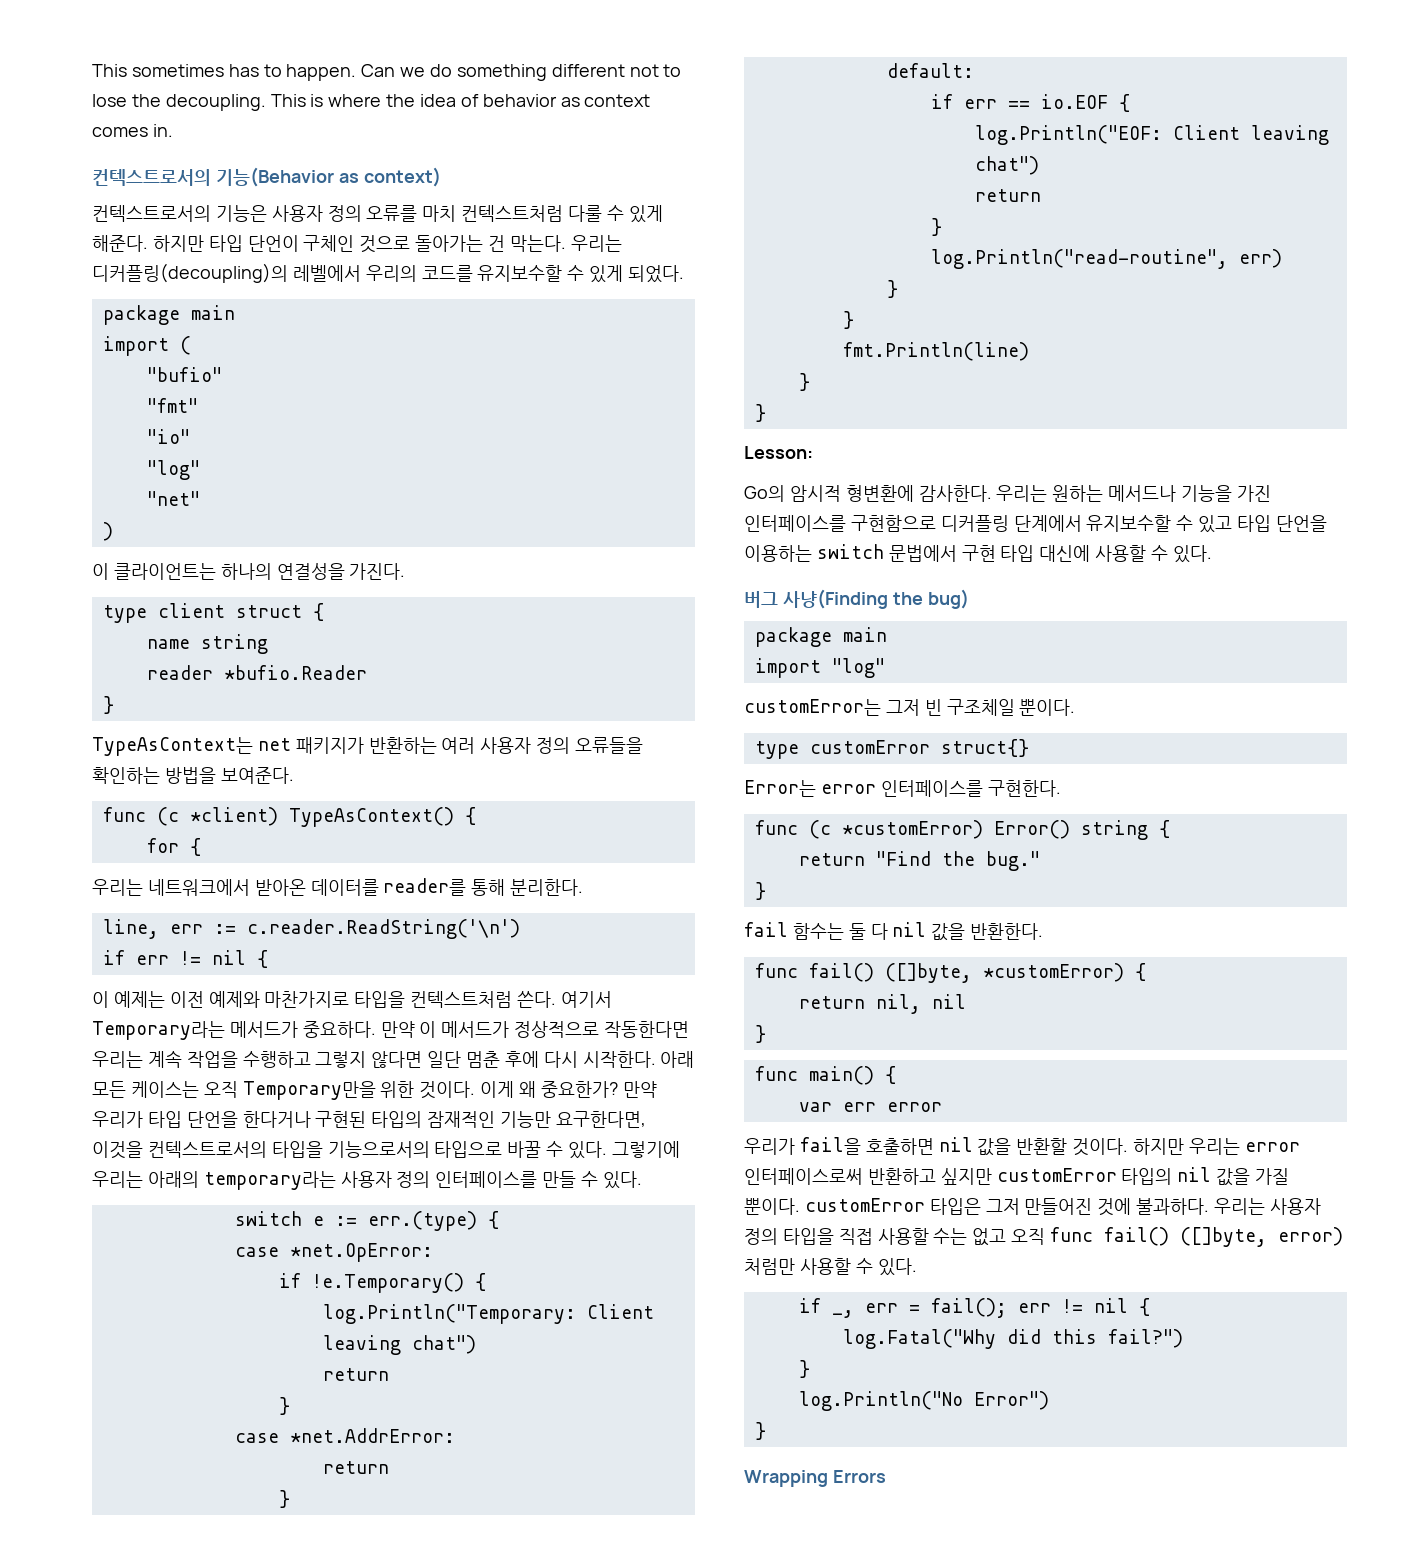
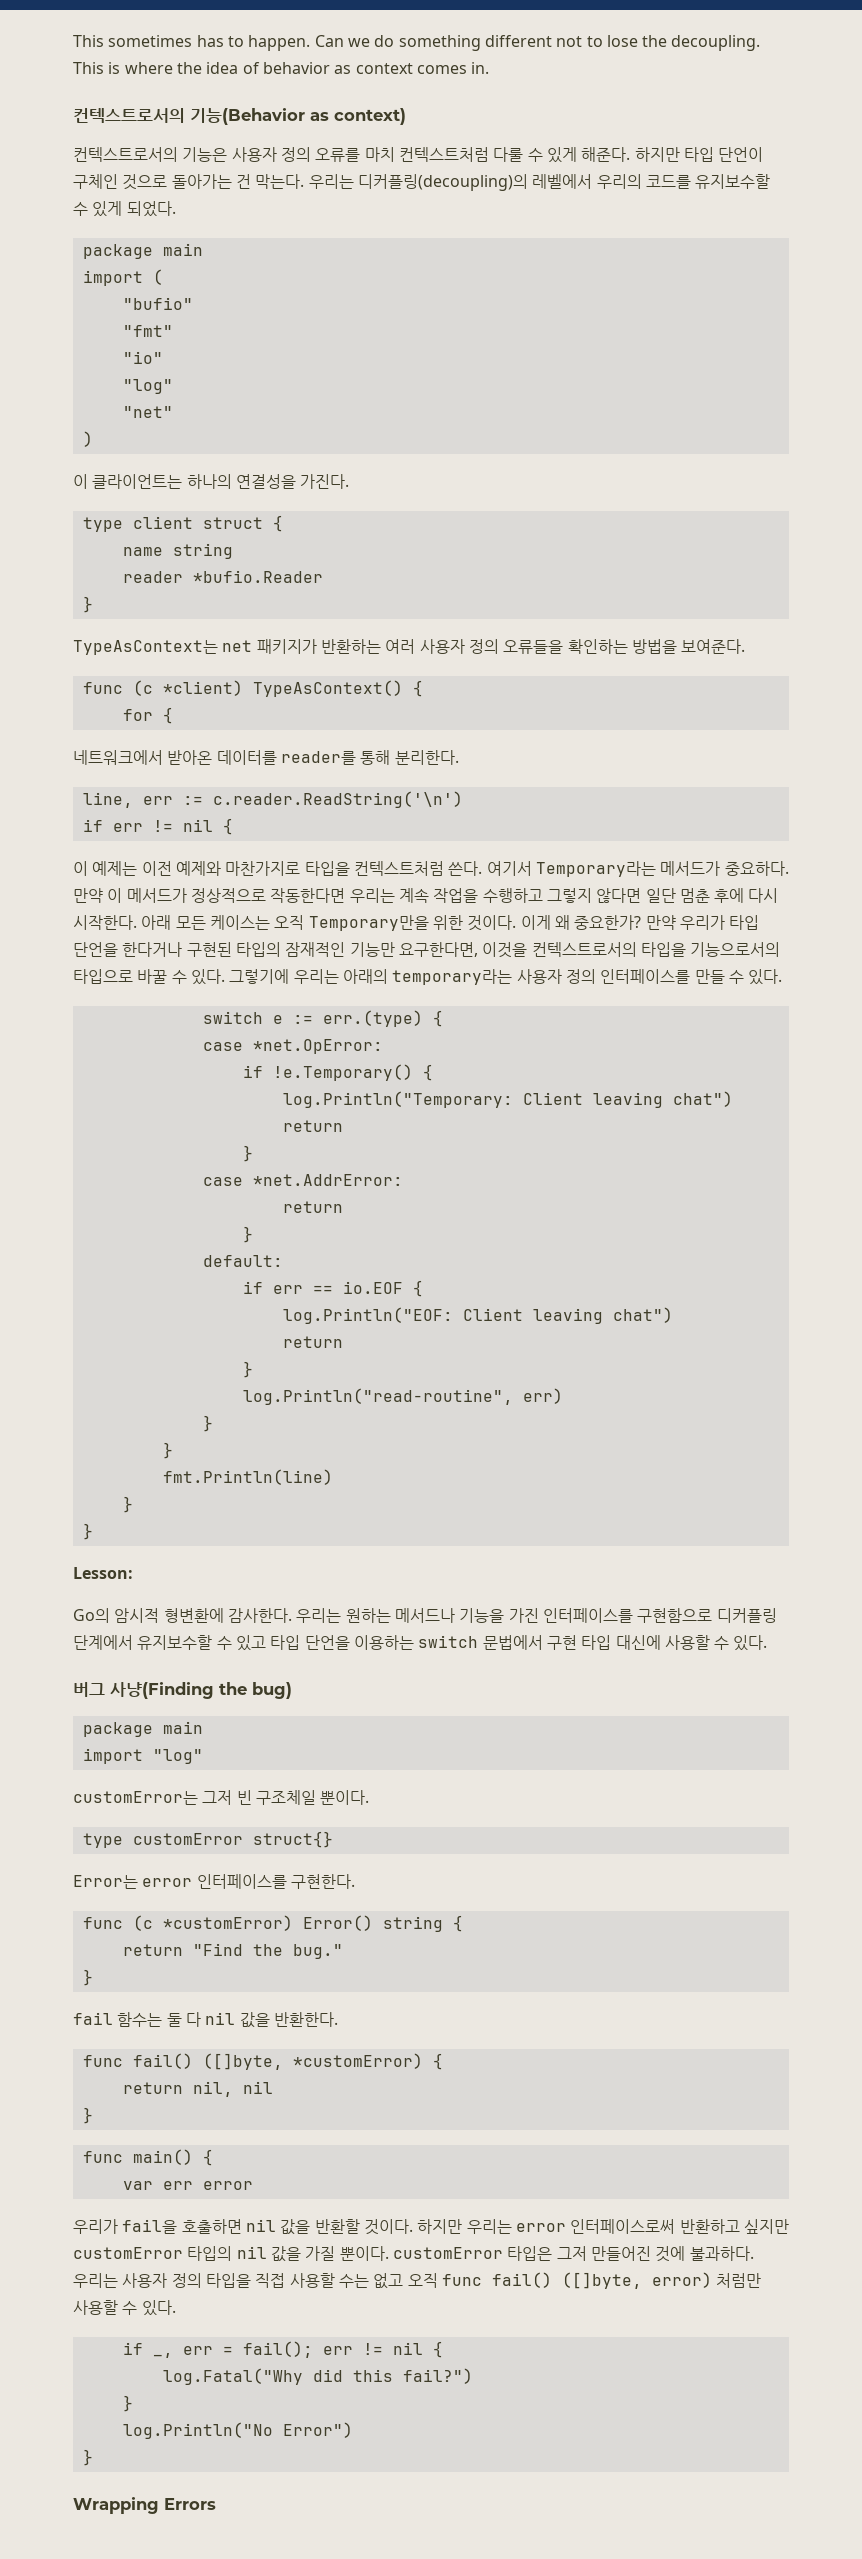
[92,879,143,896] 우리는 -> (173, 715) none

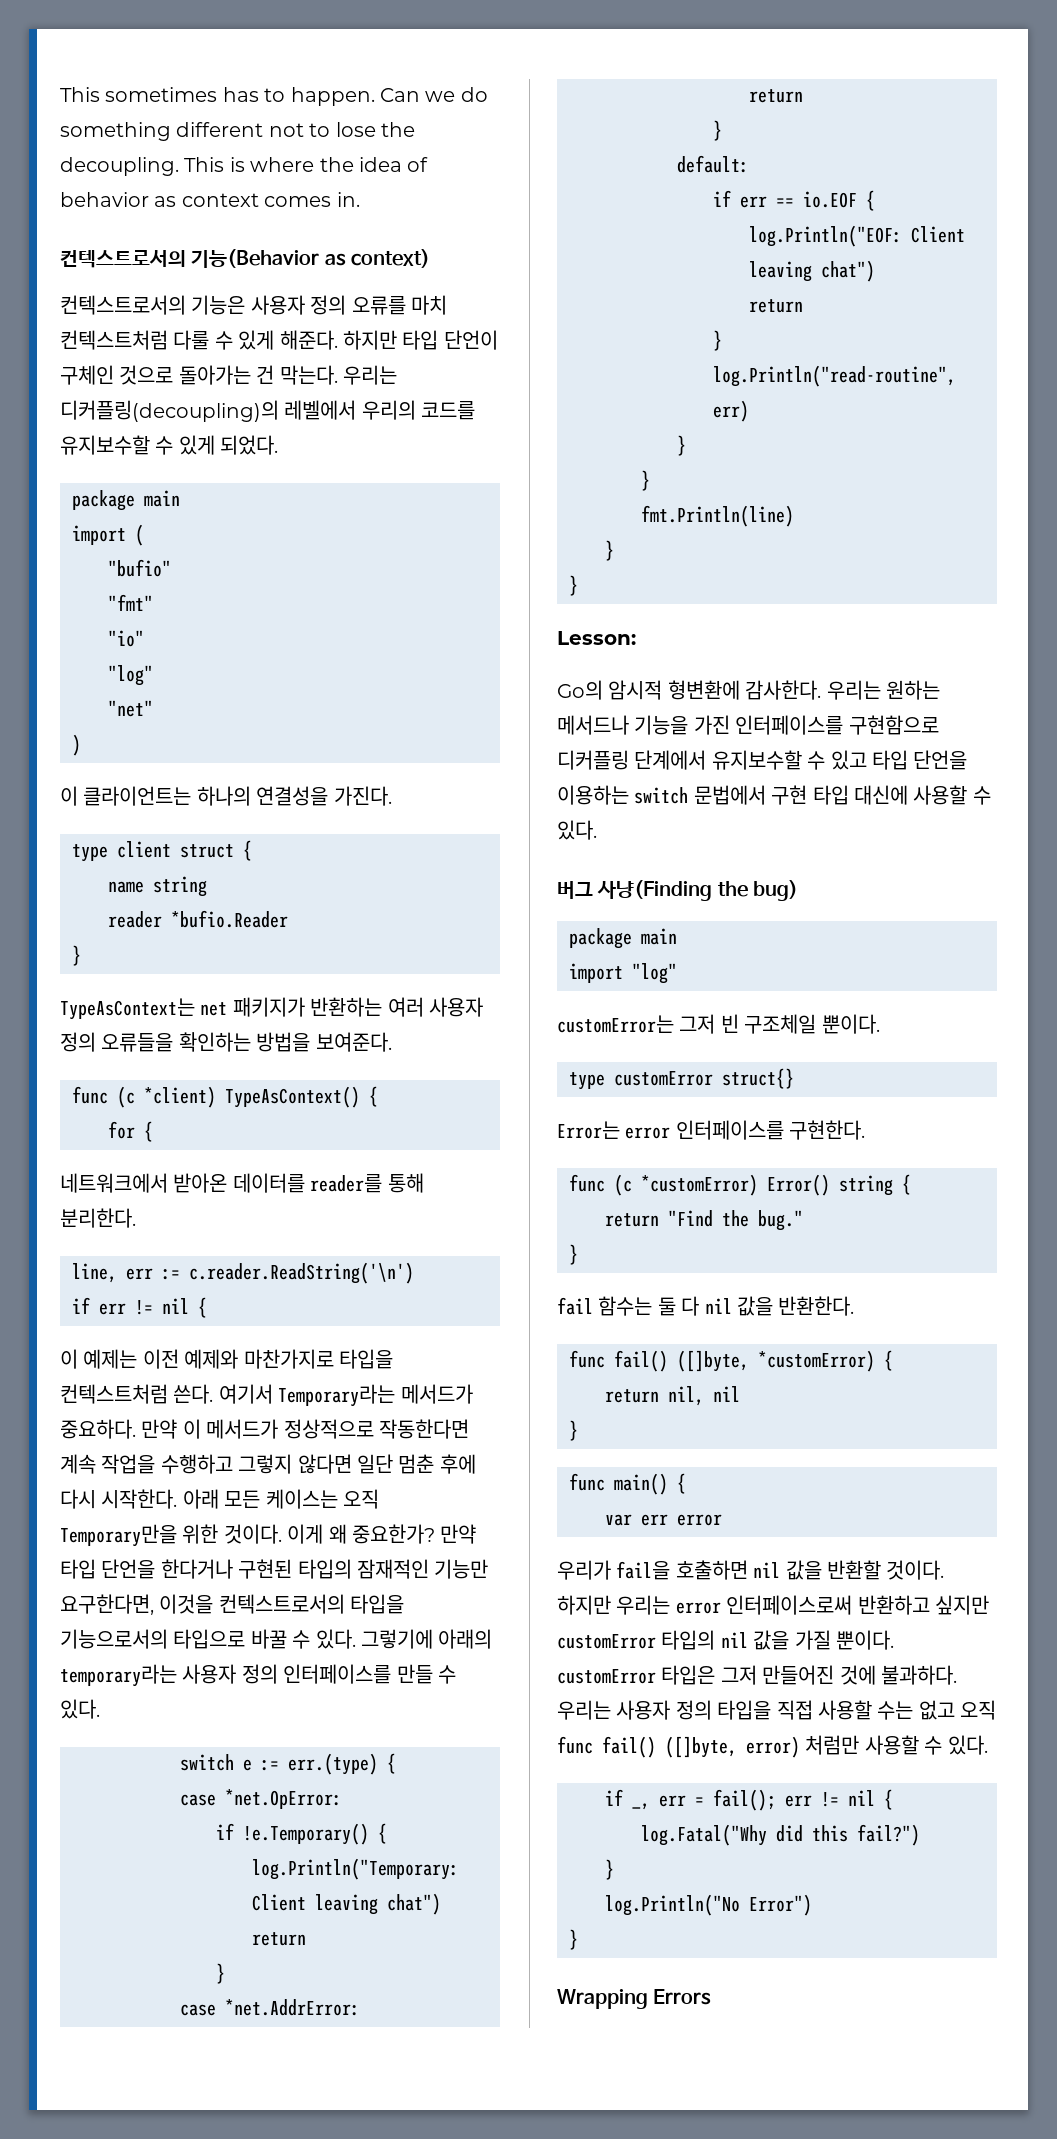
[349,888,395,903] 우리는 -> (469, 1429) none
[679,915,725,930] 우리가 -> (477, 1534) none
[293,969,339,984] 우리는 -> (433, 1639) none

